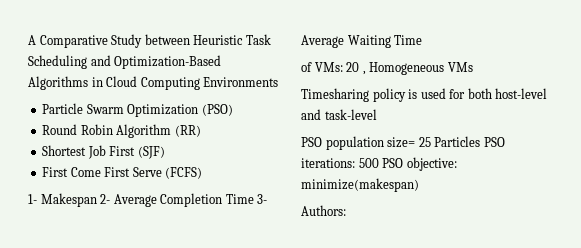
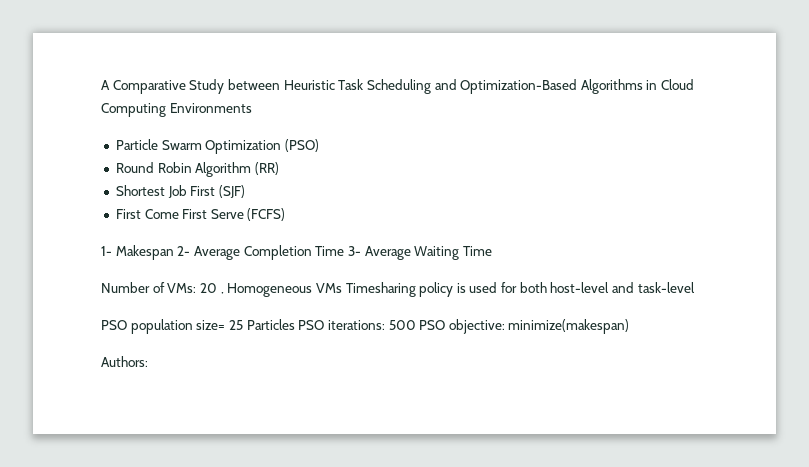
(423, 40) none -> [101,282,150,293] Number
(473, 67) // -> (342, 288) none

